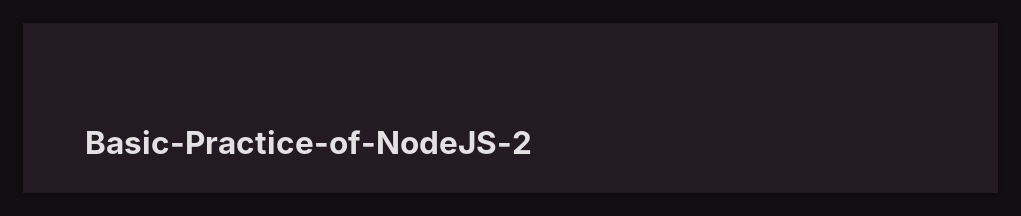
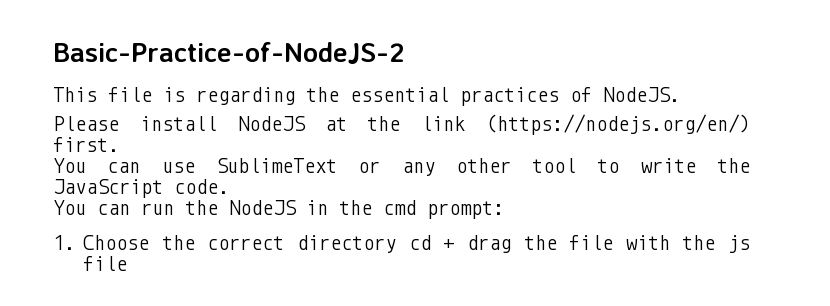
(532, 142) none -> [53,87,680,106] [53,114,750,135] [53,137,119,152] [53,158,750,176] [53,179,229,198] [53,200,504,219] [53,235,751,253] [83,256,128,271] // This file is regarding the essential practices of NodeJS. // Please install NodeJS at the link (https://nodejs.org/en/) first. // You can use SublimeText or any other tool to write the JavaScript code. // You can run the NodeJS in the cmd prompt: // 1. Choose the correct directory cd + drag the file with the js file

